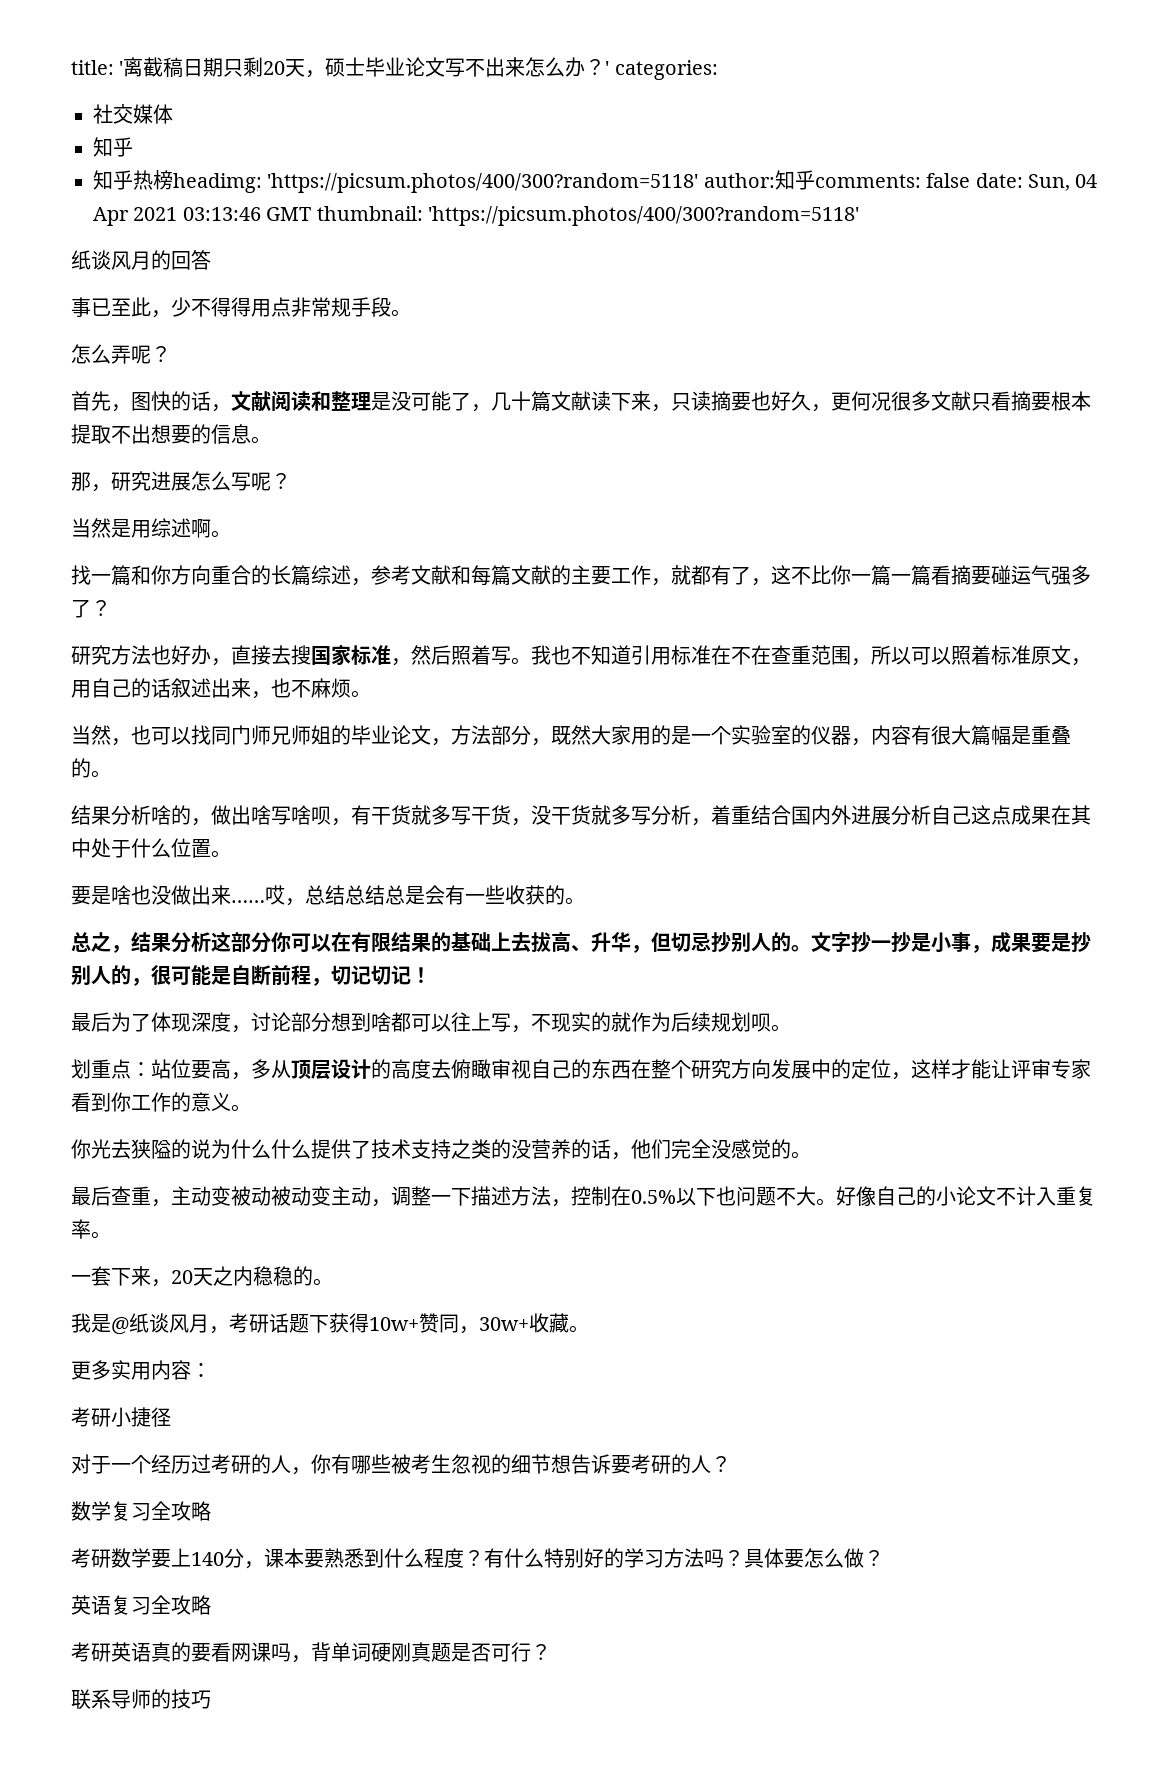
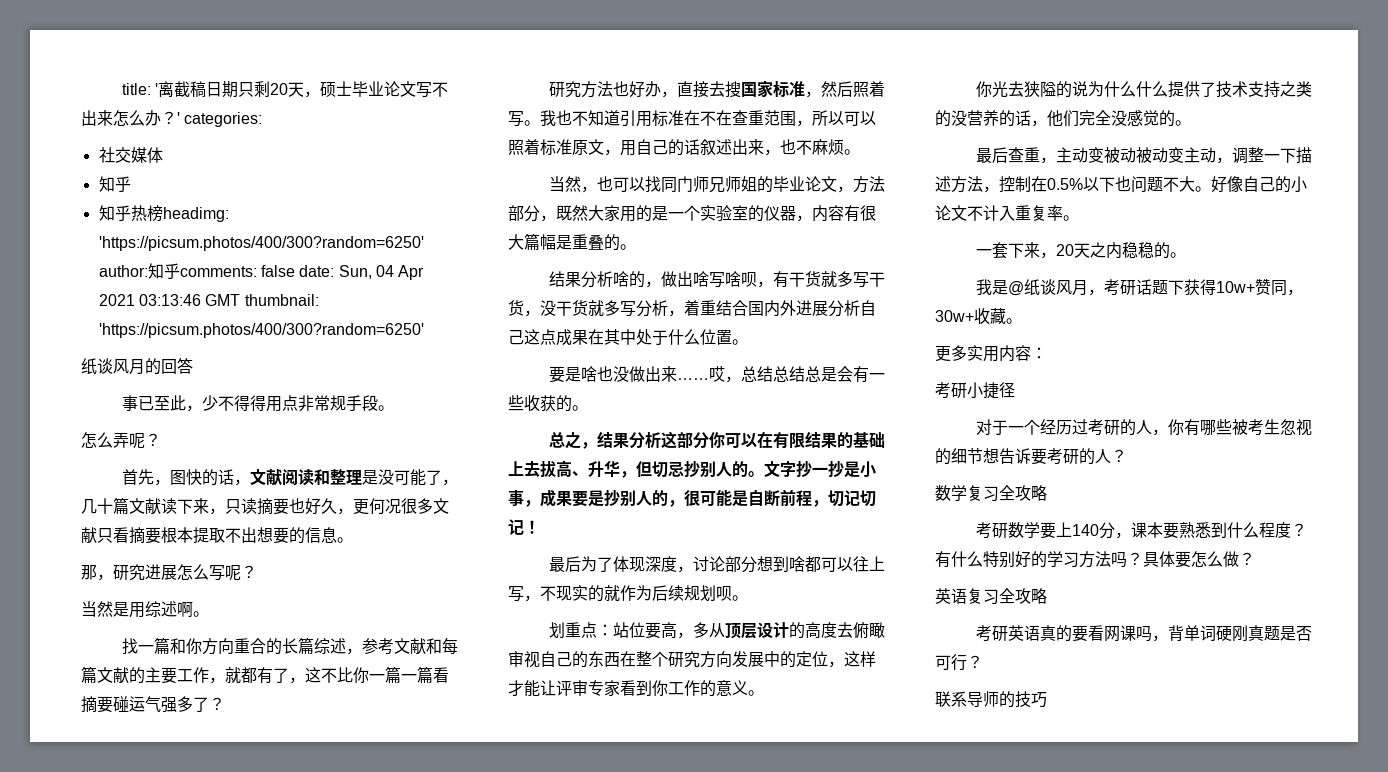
[267,173,699,193] 'https://picsum.photos/400/300?random=5118' -> [98,236,424,251] 'https://picsum.photos/400/300?random=6250'
[428,206,859,226] 'https://picsum.photos/400/300?random=5118' -> [98,323,424,338] 'https://picsum.photos/400/300?random=6250'

